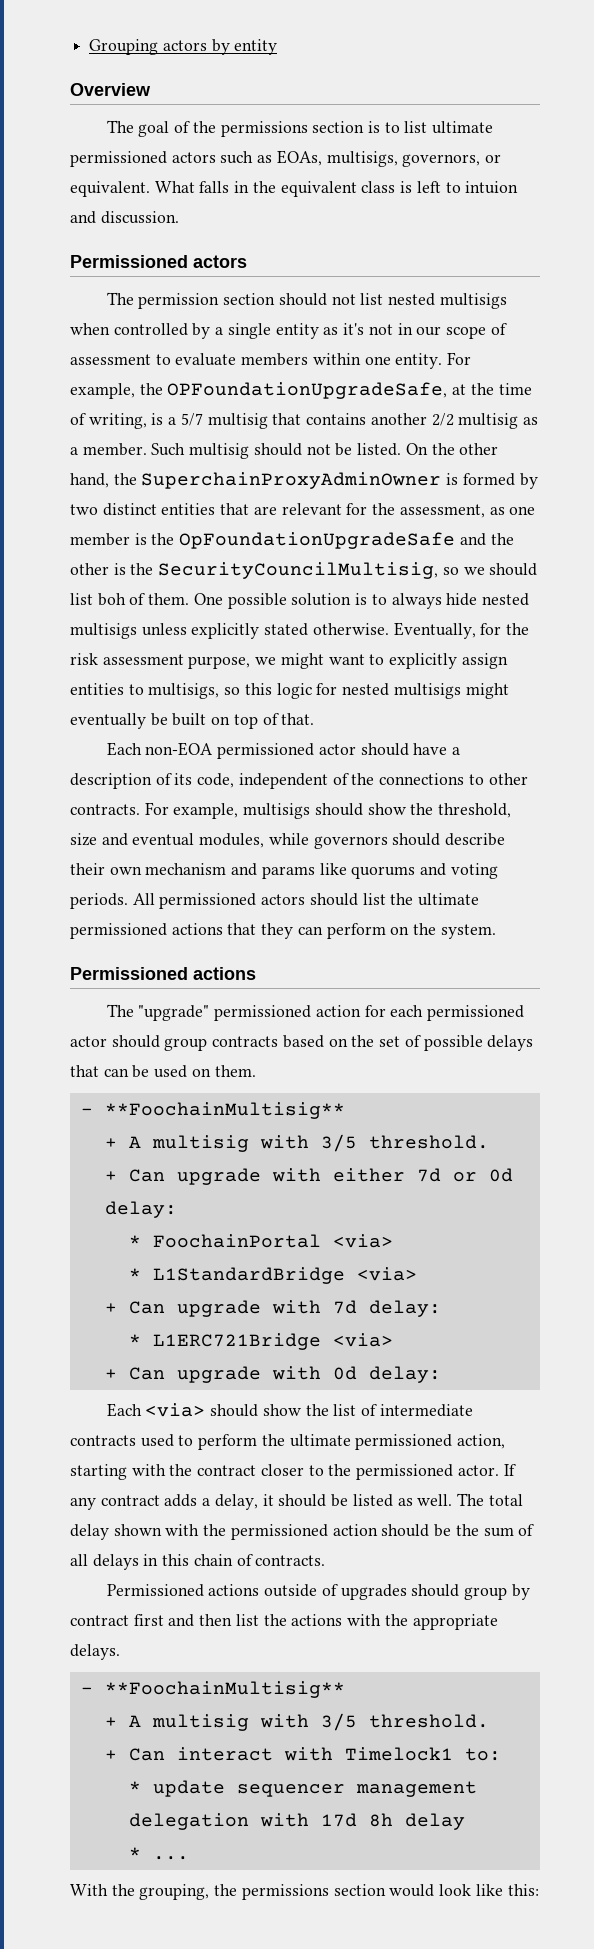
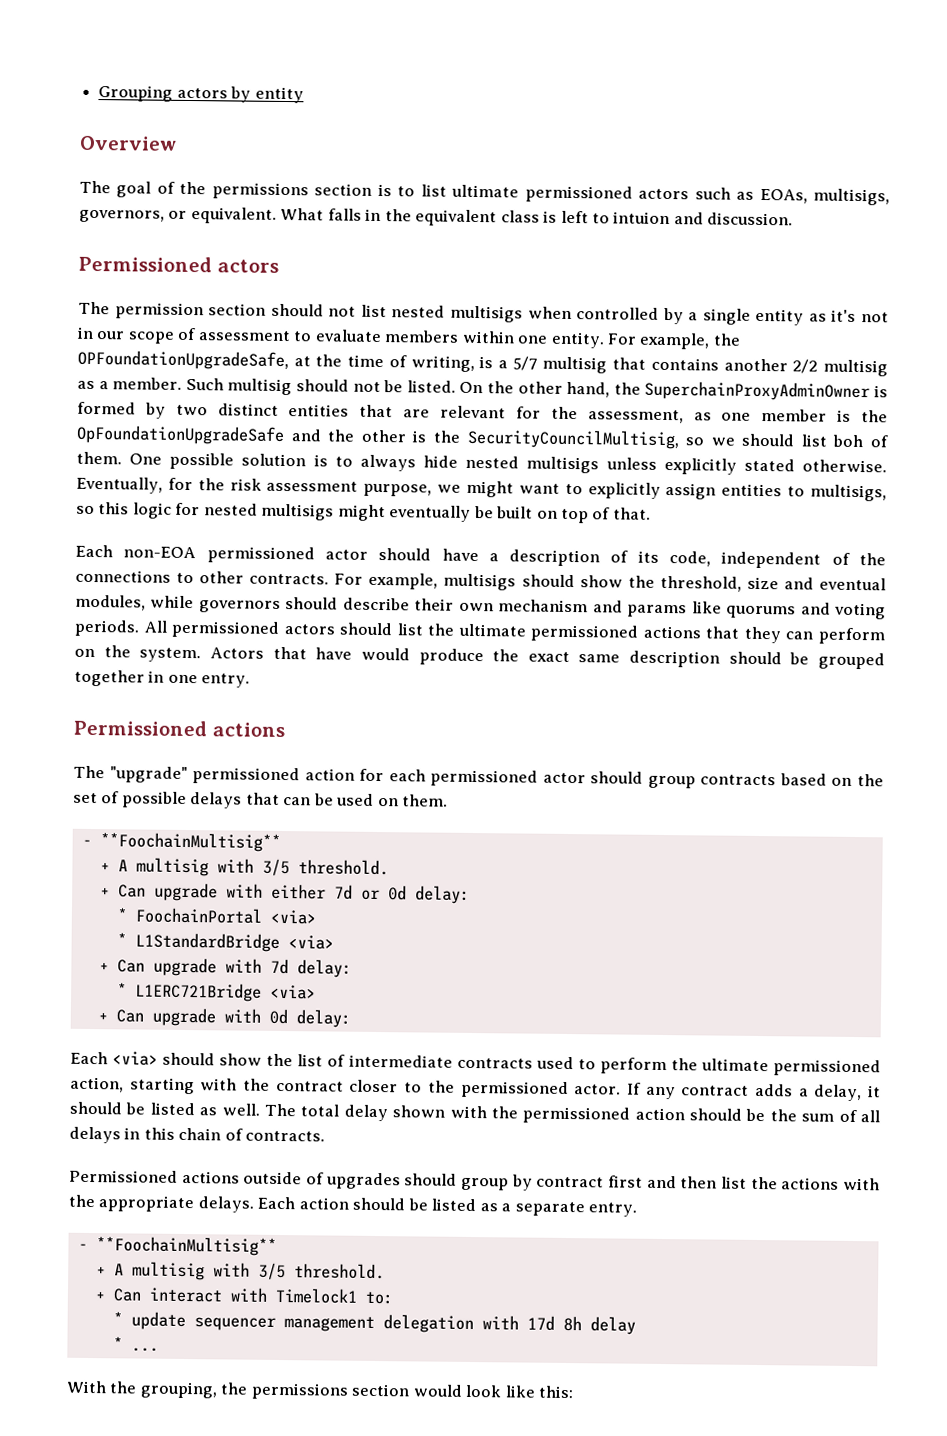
(496, 931) none -> [209,646,885,670] [74,669,251,688] Actors that have would produce the exact same description should be grouped together in one entry.
(120, 1652) none -> [257,1196,638,1217] Each action should be listed as a separate entry.

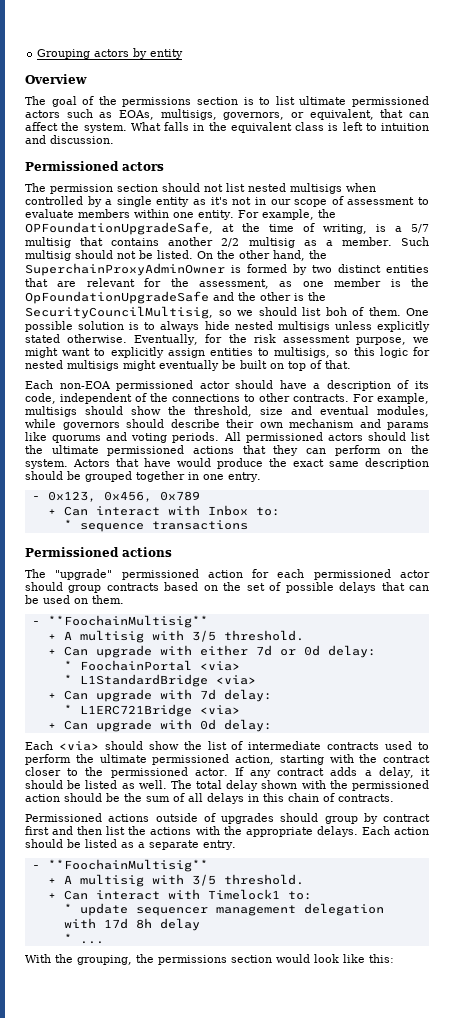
[190,207,277,224] equivalent. -> [309,109,430,120] [25,122,127,133] equivalent, that can affect the system.
[613,211,671,225] intuion -> [381,123,429,131] intuition
(251, 680) none -> [31,491,200,502] [47,505,280,516] [63,519,248,532] // - 0x123, 0x456, 0x789 // + Can interact with Inbox to: // * sequence transactions

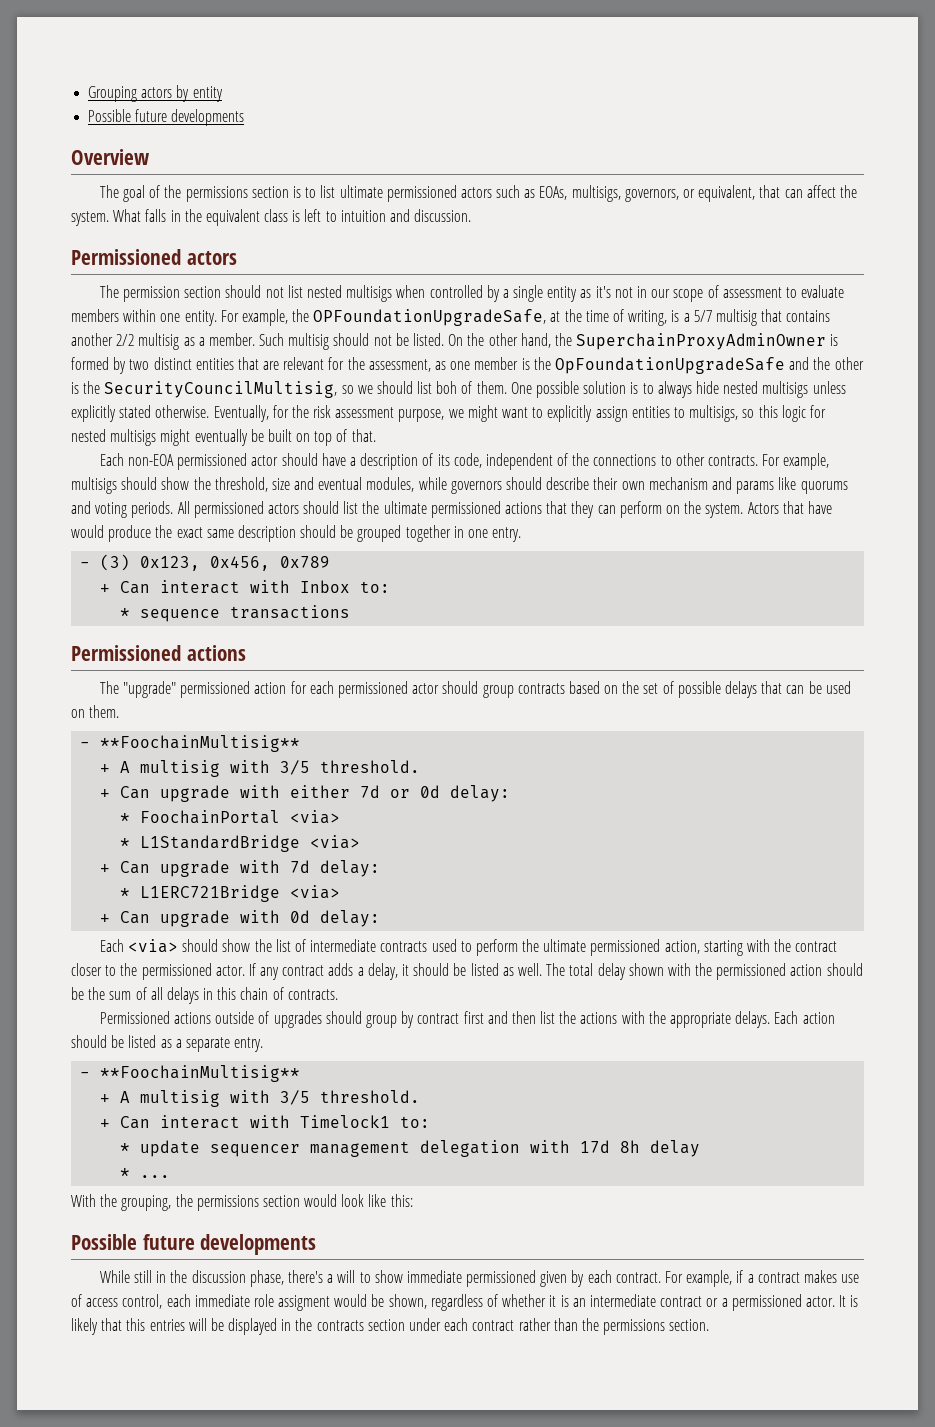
(184, 54) none -> [88,109,245,126] // Possible future developments
(40, 498) none -> [100,554,131,571] (3)
(394, 958) none -> [71,1234,317,1255] [99,1270,860,1287] [71,1294,859,1311] [71,1318,710,1335] // Possible future developments // While still in the discussion phase, there's a will to show immediate permissioned given by each contract. For example, if a contract makes use of access control, each immediate role assigment would be shown, regardless of whether it is an intermediate contract or a permissioned actor. It is likely that this entries will be displayed in the contracts section under each contract rather than the permissions section.

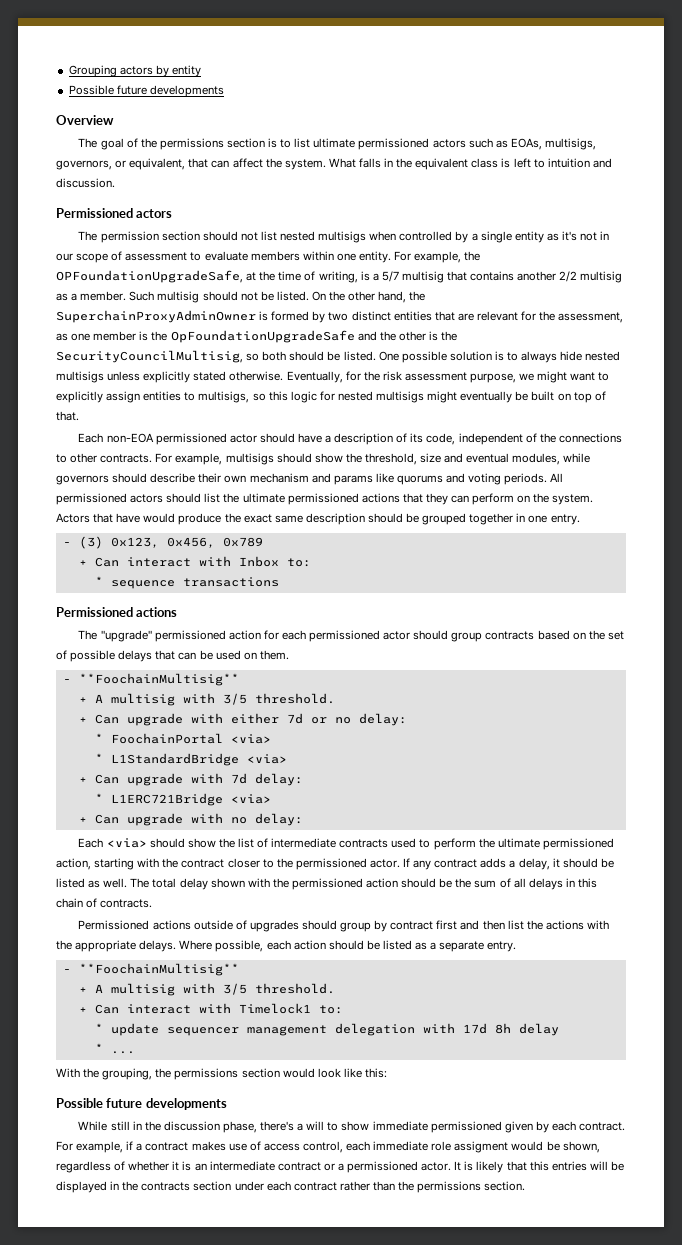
[357,381,507,394] we should list boh of them. -> [262,351,376,361] both should be listed.
[420,785,441,798] 0d -> [334,717,351,724] no
[290,910,311,923] 0d -> [230,817,247,824] no
[774,1011,799,1024] Each -> [179,940,291,952] Where possible, each

